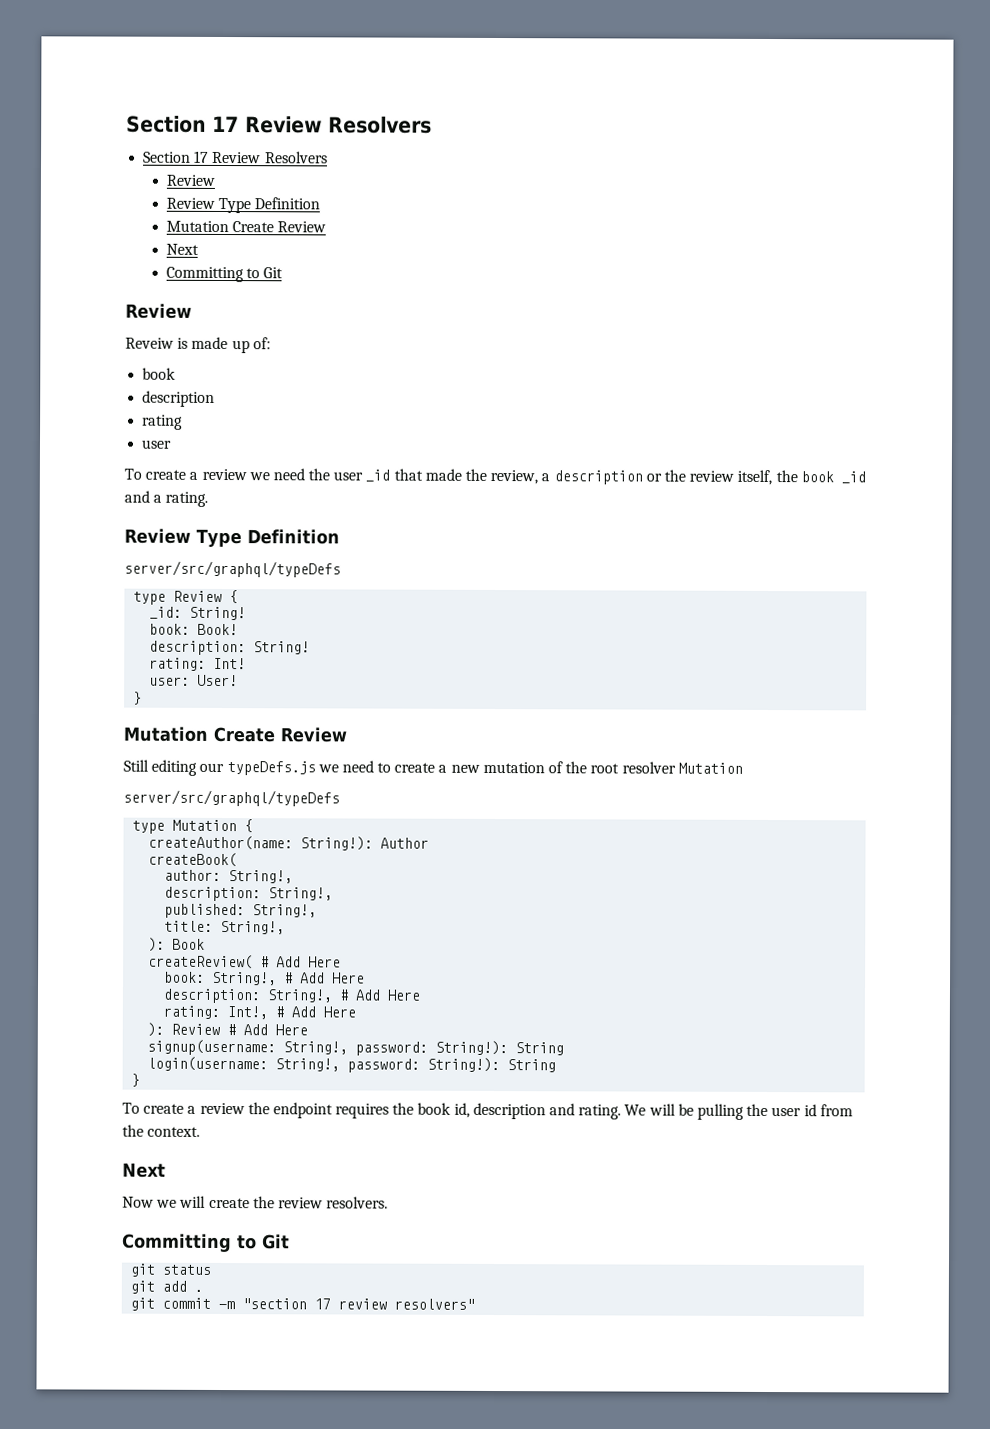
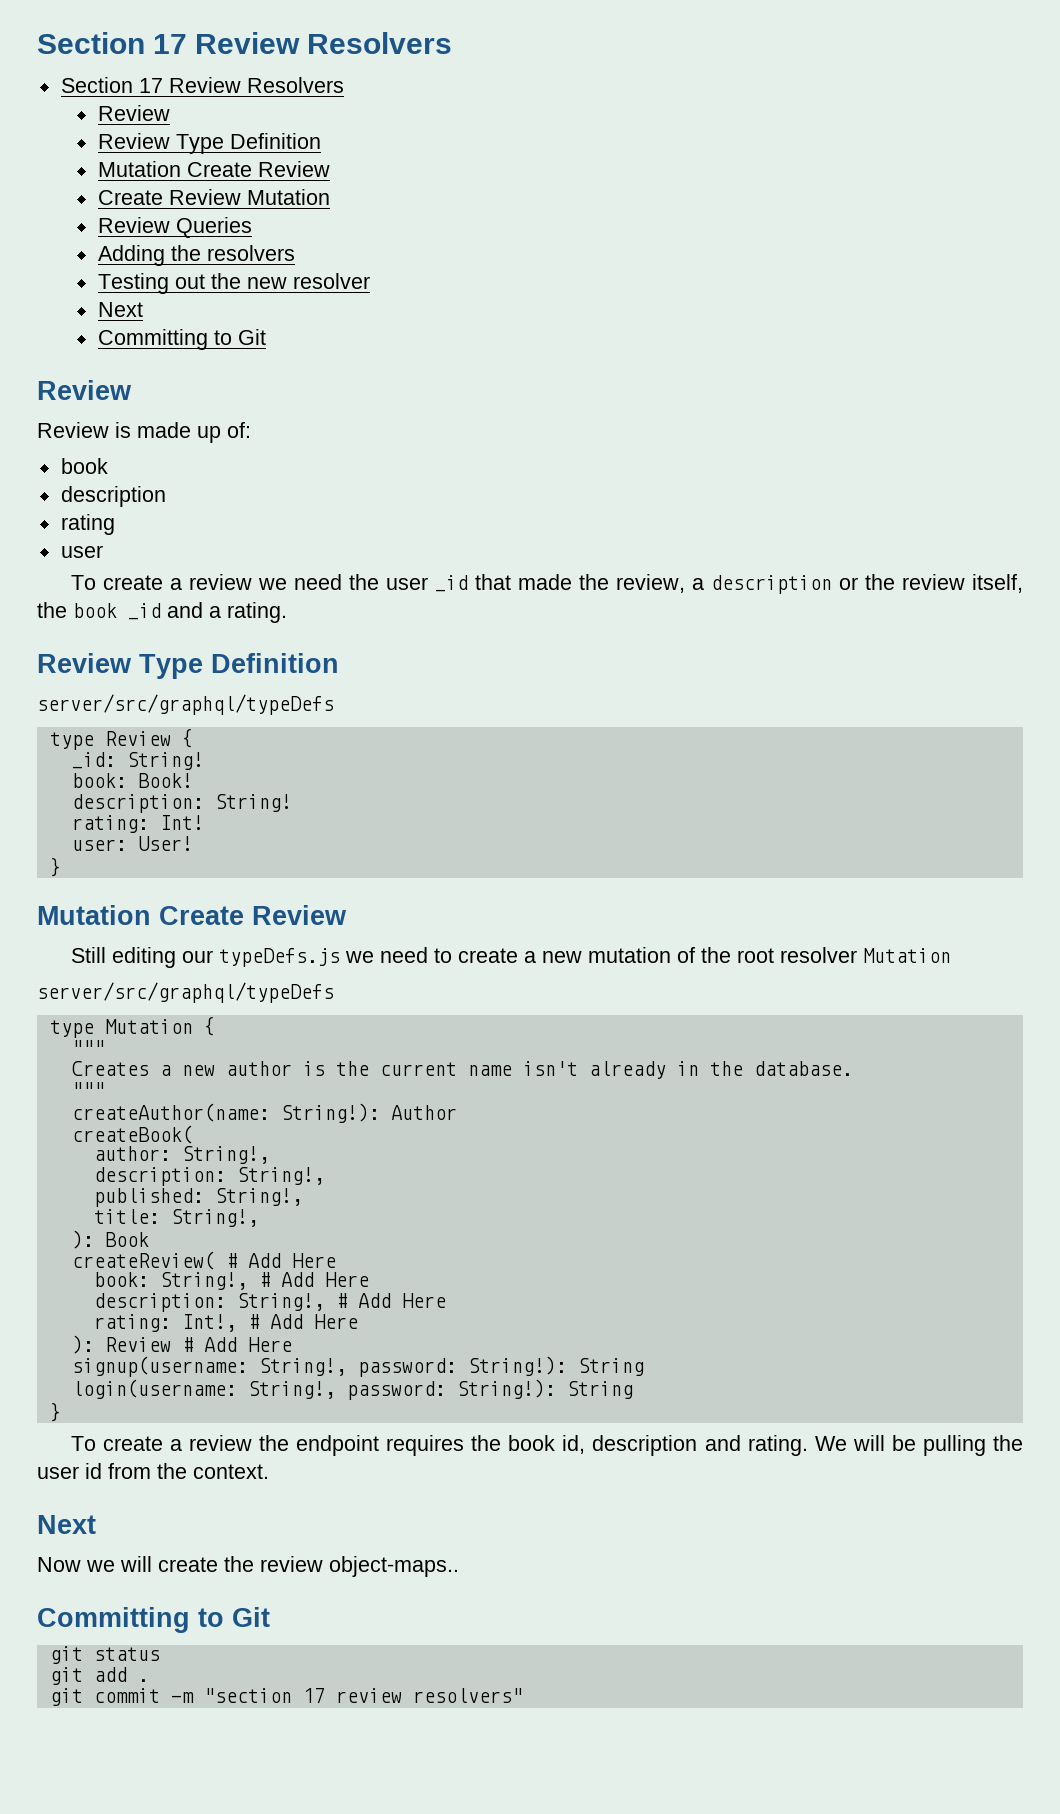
(327, 227) none -> [97,189,330,205] [97,217,252,238] [97,245,295,266] [97,273,370,294] // Create Review Mutation // Review Queries // Adding the resolvers // Testing out the new resolver
[125,337,174,349] Reveiw -> [37,422,109,438] Review
(254, 826) none -> [71,1040,105,1055] [71,1061,853,1079] [71,1082,105,1097] // """ // Creates a new author is the current name isn't already in the database. // """
[326,1196,389,1209] resolvers. -> [329,1556,459,1577] object-maps..

